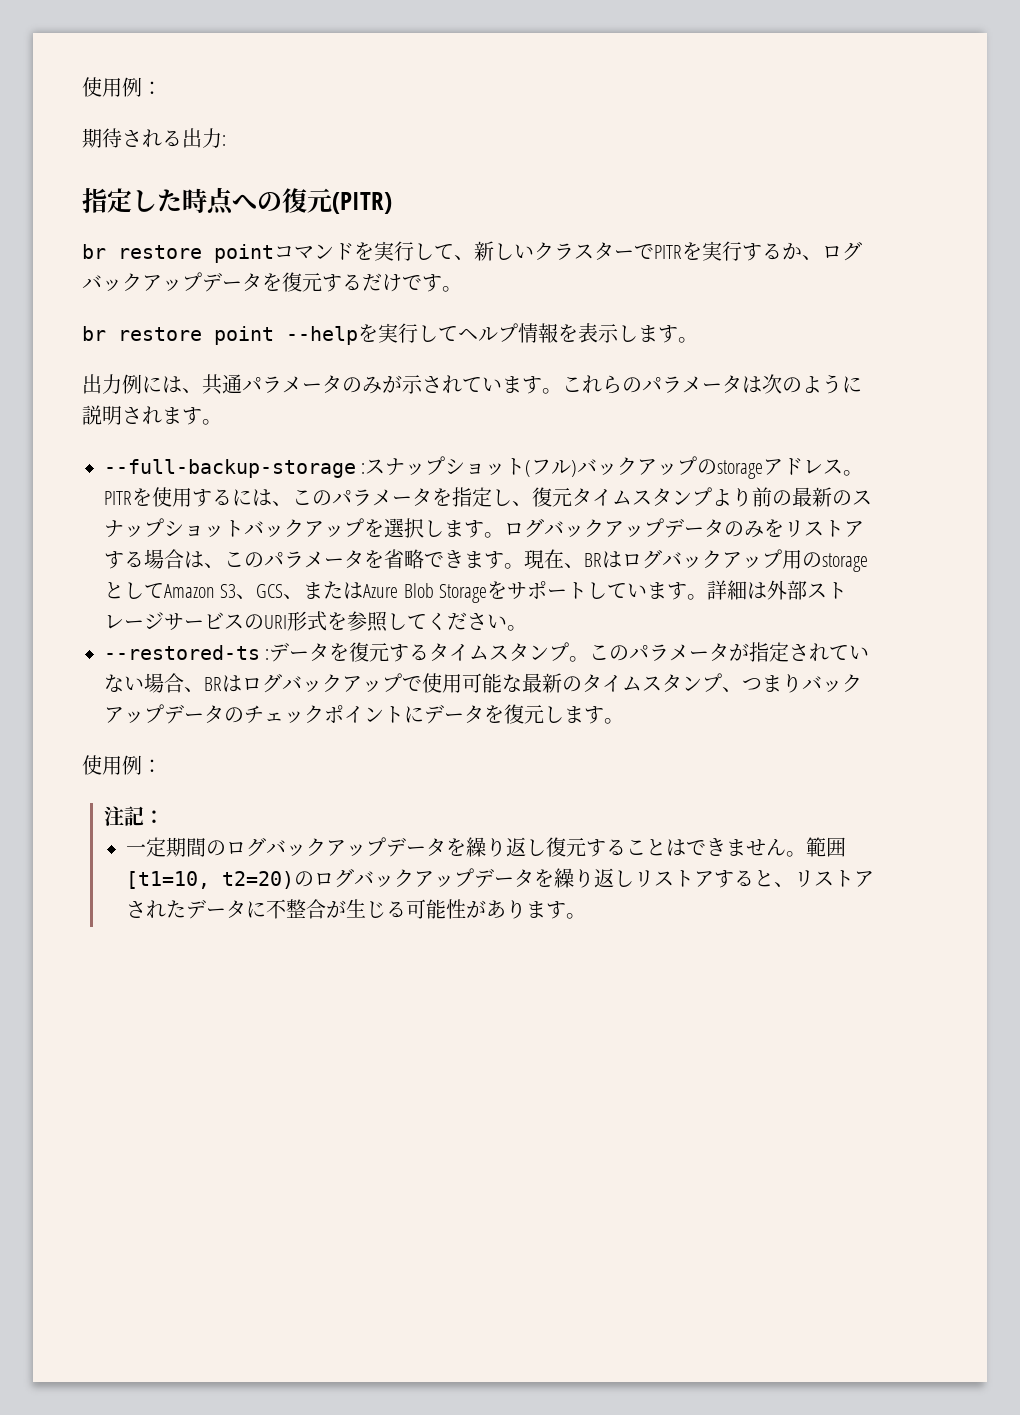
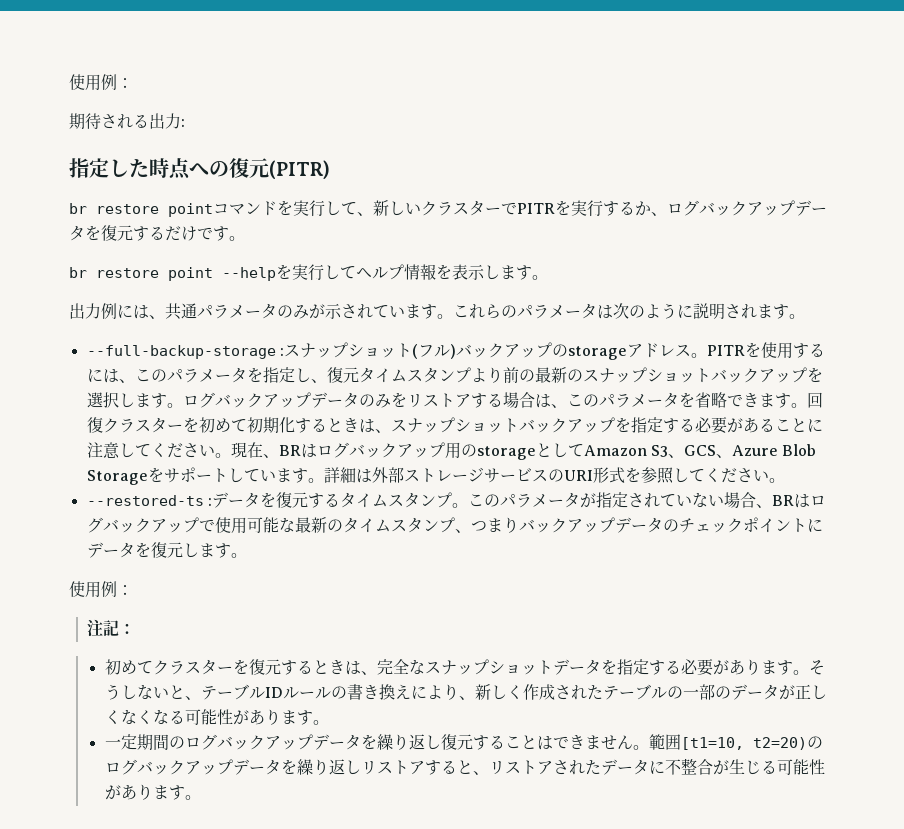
(524, 566) none -> [806,392,823,408] [86,417,823,434] [86,442,231,459] 回復クラスターを初めて初期化するときは、スナップショットバックアップを指定する必要があることに注意してください。
[303,581,364,599] または -> (732, 456) none
(165, 817) none -> [104,659,825,676] [104,684,827,700] [104,709,329,725] // 初めてクラスターを復元するときは、完全なスナップショットデータを指定する必要があります。そうしないと、テーブルIDルールの書き換えにより、新しく作成されたテーブルの一部のデータが正しくなくなる可能性があります。

